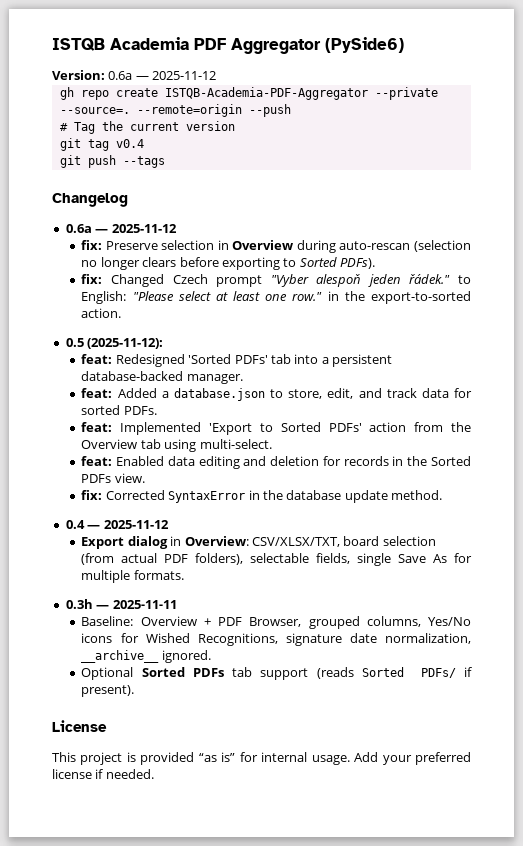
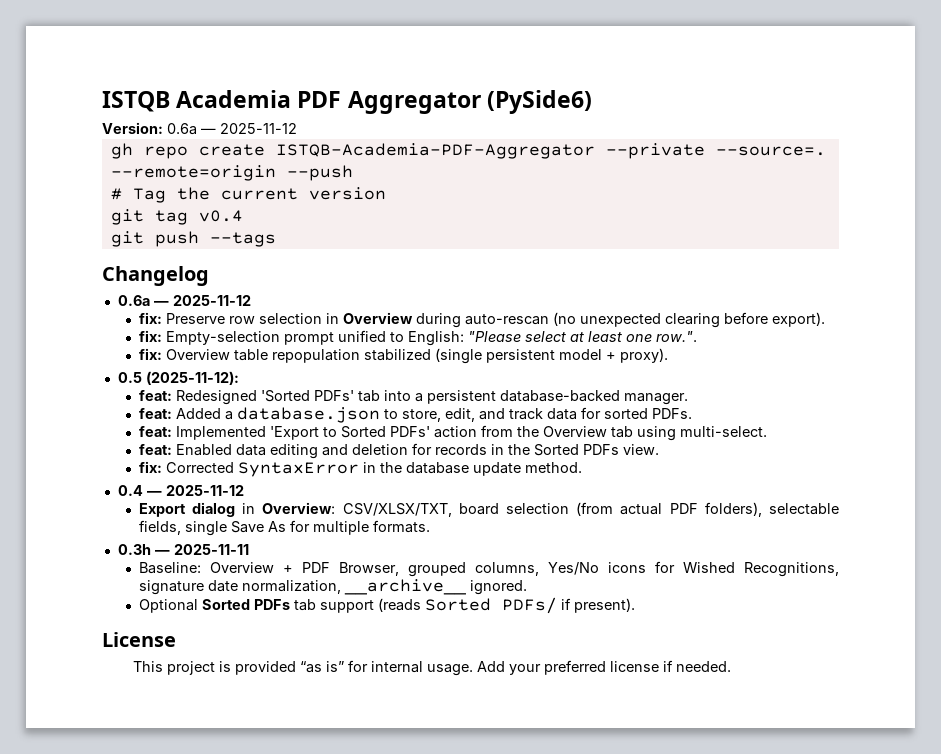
(158, 245) none -> [228,316,255,324] row
[414,240,471,252] [81,257,376,270] [81,274,451,287] (selection no longer clears before exporting to Sorted PDFs). // fix: Changed Czech prompt "Vyber alespoň jeden řádek." -> [552,312,825,328] [138,330,386,345] (no unexpected clearing before export). // fix: Empty-selection prompt unified
[292,291,471,304] [81,308,122,318] row." in the export-to-sorted action. -> [655,331,697,342] [138,348,668,364] row.". // fix: Overview table repopulation stabilized (single persistent model + proxy).

